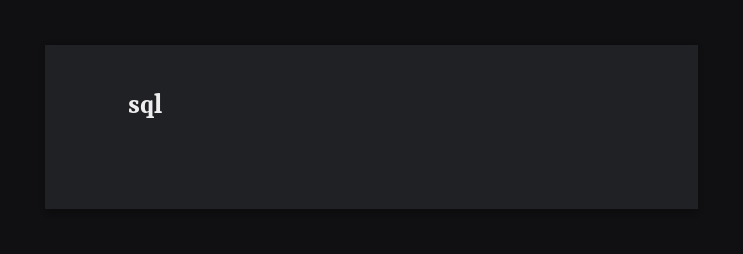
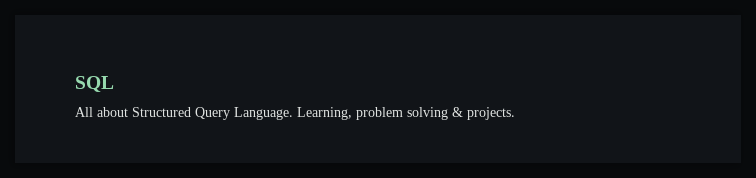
[128,93,162,118] sql -> [75,76,114,92] [75,107,515,120] SQL // All about Structured Query Language. Learning, problem solving & projects.

